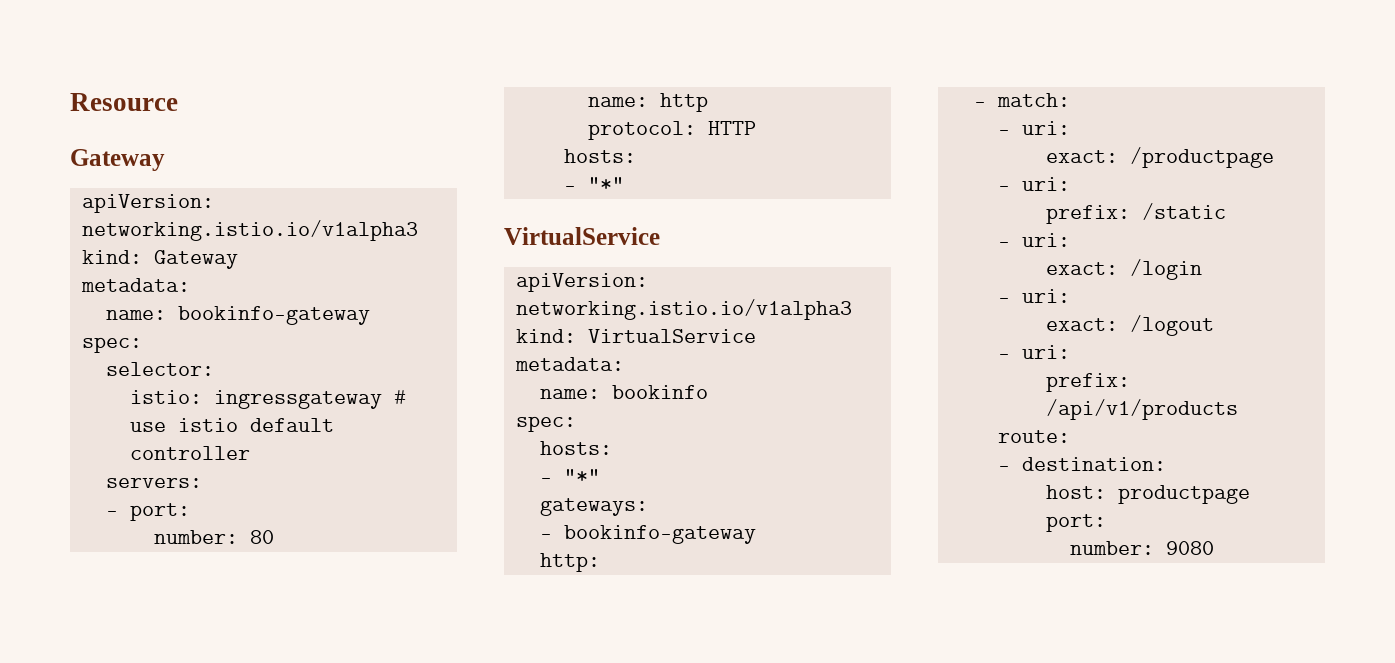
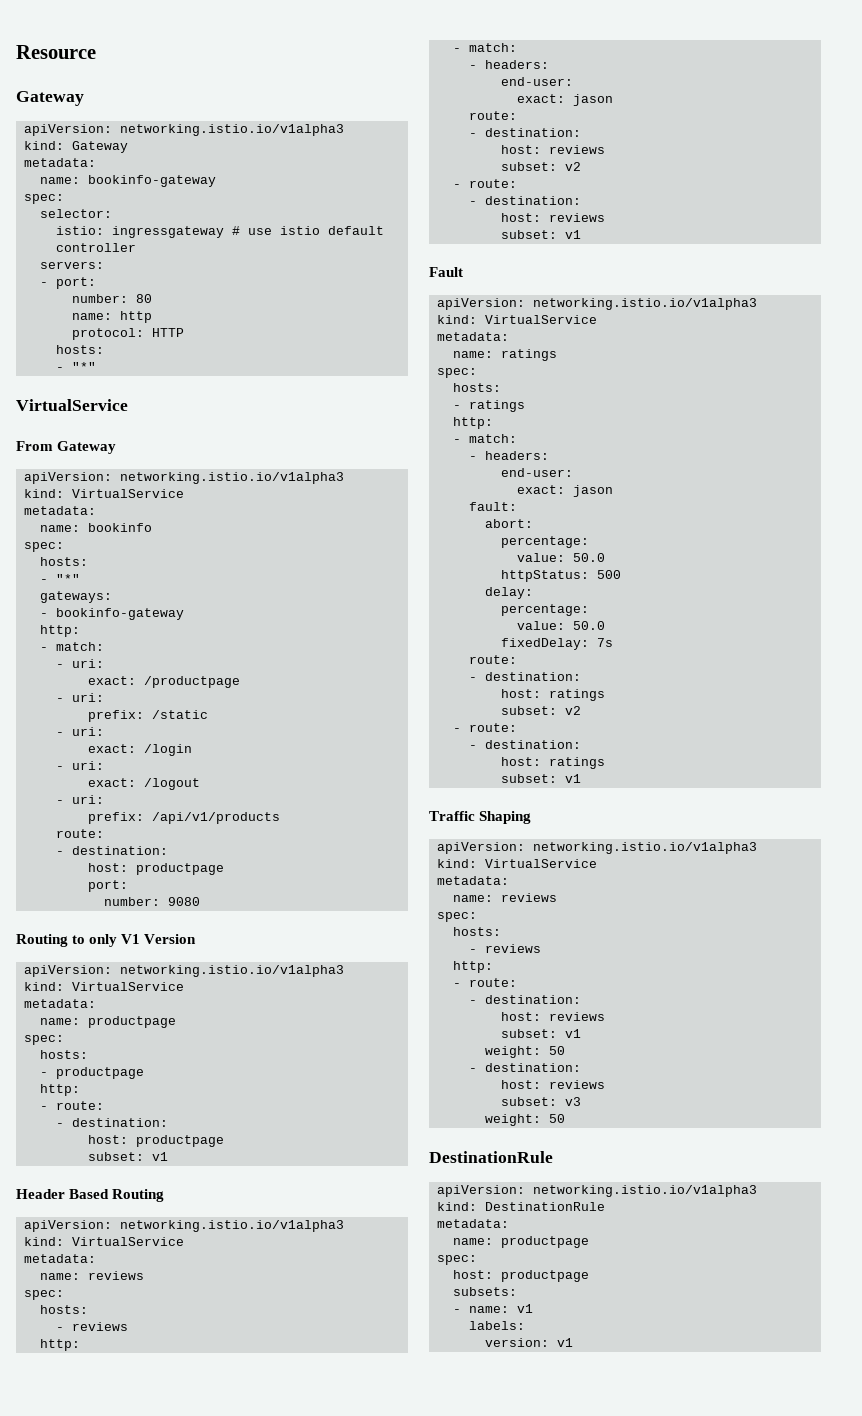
(660, 236) none -> [16,441,117,454] // From Gateway
(1215, 548) none -> [16,934,197,947] [23,965,344,977] [23,982,184,991] [23,999,96,1008] [39,1016,176,1028] [23,1035,64,1045] [39,1050,88,1059] [39,1067,144,1079] [39,1084,80,1096] [39,1101,104,1110] [55,1118,168,1127] [87,1135,224,1147] [87,1152,168,1161] [16,1189,165,1202] [23,1220,344,1232] [23,1237,184,1246] [23,1254,96,1263] [39,1271,144,1280] [23,1290,64,1300] [39,1305,88,1314] [55,1322,128,1331] [39,1339,80,1351] [452,43,517,52] [468,60,549,69] [500,77,573,86] [516,94,613,106] [468,111,517,120] [468,128,581,137] [500,145,605,154] [500,162,581,171] [452,179,517,188] [468,196,581,205] [500,213,605,222] [500,230,581,239] [429,267,463,277] [436,298,757,310] [436,315,597,324] [436,332,509,341] [452,349,557,361] [436,368,477,378] [452,383,501,392] [452,400,525,412] [452,417,493,429] [452,434,517,443] [468,451,549,460] [500,468,573,477] [516,485,613,497] [468,502,517,511] [484,519,533,528] [500,536,589,548] [516,553,605,562] [500,570,621,582] [484,587,533,599] [500,604,589,616] [516,621,605,630] [500,638,613,650] [468,655,517,664] [468,672,581,681] [500,689,605,701] [500,706,581,715] [452,723,517,732] [468,740,581,749] [500,757,605,769] [500,774,581,783] [429,811,532,824] [436,842,757,854] [436,859,597,868] [436,876,509,885] [452,893,557,902] [436,912,477,922] [452,927,501,936] [468,944,541,953] [452,961,493,973] [452,978,517,987] [468,995,581,1004] [500,1012,605,1021] [500,1029,581,1038] [484,1046,565,1058] [468,1063,581,1072] [500,1080,605,1089] [500,1097,581,1106] [484,1114,565,1126] [429,1151,553,1163] [436,1185,757,1197] [436,1202,605,1211] [436,1219,509,1228] [452,1236,589,1248] [436,1255,477,1265] [452,1270,589,1282] [452,1287,517,1296] [452,1304,533,1313] [468,1321,525,1330] [484,1338,573,1347] // Routing to only V1 Version // apiVersion: networking.istio.io/v1alpha3 // kind: VirtualService // metadata: // name: productpage // spec: // hosts: // - productpage // http: // - route: // - destination: // host: productpage // subset: v1 // Header Based Routing // apiVersion: networking.istio.io/v1alpha3 // kind: VirtualService // metadata: // name: reviews // spec: // hosts: // - reviews // http: // - match: // - headers: // end-user: // exact: jason // route: // - destination: // host: reviews // subset: v2 // - route: // - destination: // host: reviews // subset: v1 // Fault // apiVersion: networking.istio.io/v1alpha3 // kind: VirtualService // metadata: // name: ratings // spec: // hosts: // - ratings // http: // - match: // - headers: // end-user: // exact: jason // fault: // abort: // percentage: // value: 50.0 // httpStatus: 500 // delay: // percentage: // value: 50.0 // fixedDelay: 7s // route: // - destination: // host: ratings // subset: v2 // - route: // - destination: // host: ratings // subset: v1 // Traffic Shaping // apiVersion: networking.istio.io/v1alpha3 // kind: VirtualService // metadata: // name: reviews // spec: // hosts: // - reviews // http: // - route: // - destination: // host: reviews // subset: v1 // weight: 50 // - destination: // host: reviews // subset: v3 // weight: 50 // DestinationRule // apiVersion: networking.istio.io/v1alpha3 // kind: DestinationRule // metadata: // name: productpage // spec: // host: productpage // subsets: // - name: v1 // labels: // version: v1

